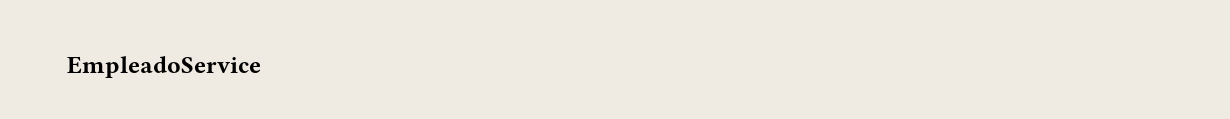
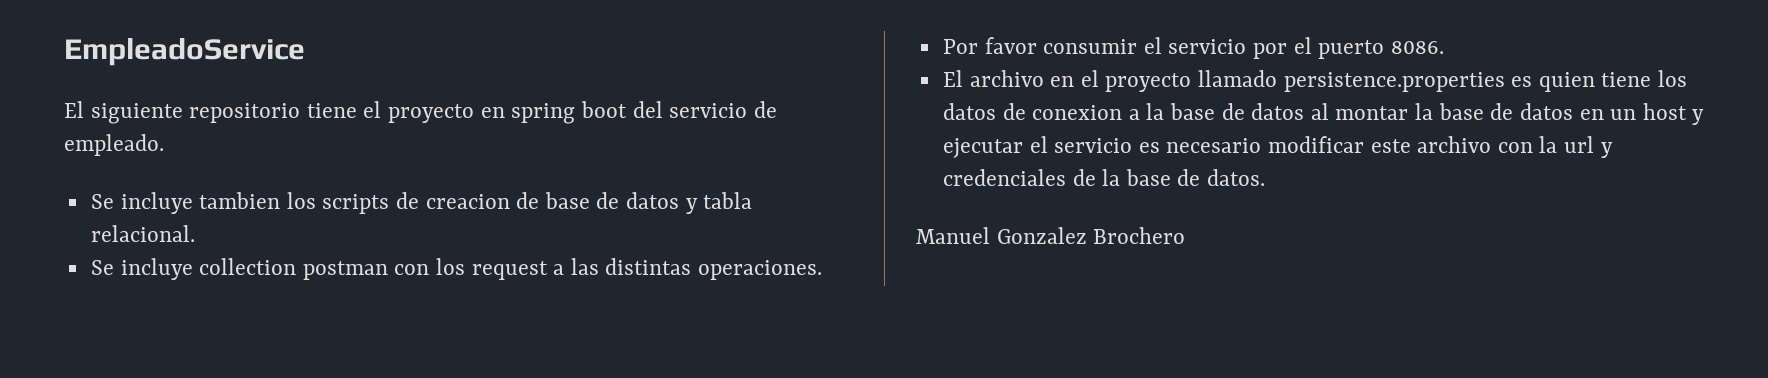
(261, 67) none -> [64,101,777,124] [64,134,164,156] [90,192,753,214] [90,225,195,242] [90,258,823,280] [942,37,1444,59] [942,70,1688,92] [942,103,1705,125] [942,136,1613,158] [942,169,1266,186] [916,227,1186,244] // El siguiente repositorio tiene el proyecto en spring boot del servicio de empleado. // Se incluye tambien los scripts de creacion de base de datos y tabla relacional. // Se incluye collection postman con los request a las distintas operaciones. // Por favor consumir el servicio por el puerto 8086. // El archivo en el proyecto llamado persistence.properties es quien tiene los datos de conexion a la base de datos al montar la base de datos en un host y ejecutar el servicio es necesario modificar este archivo con la url y credenciales de la base de datos. // Manuel Gonzalez Brochero

